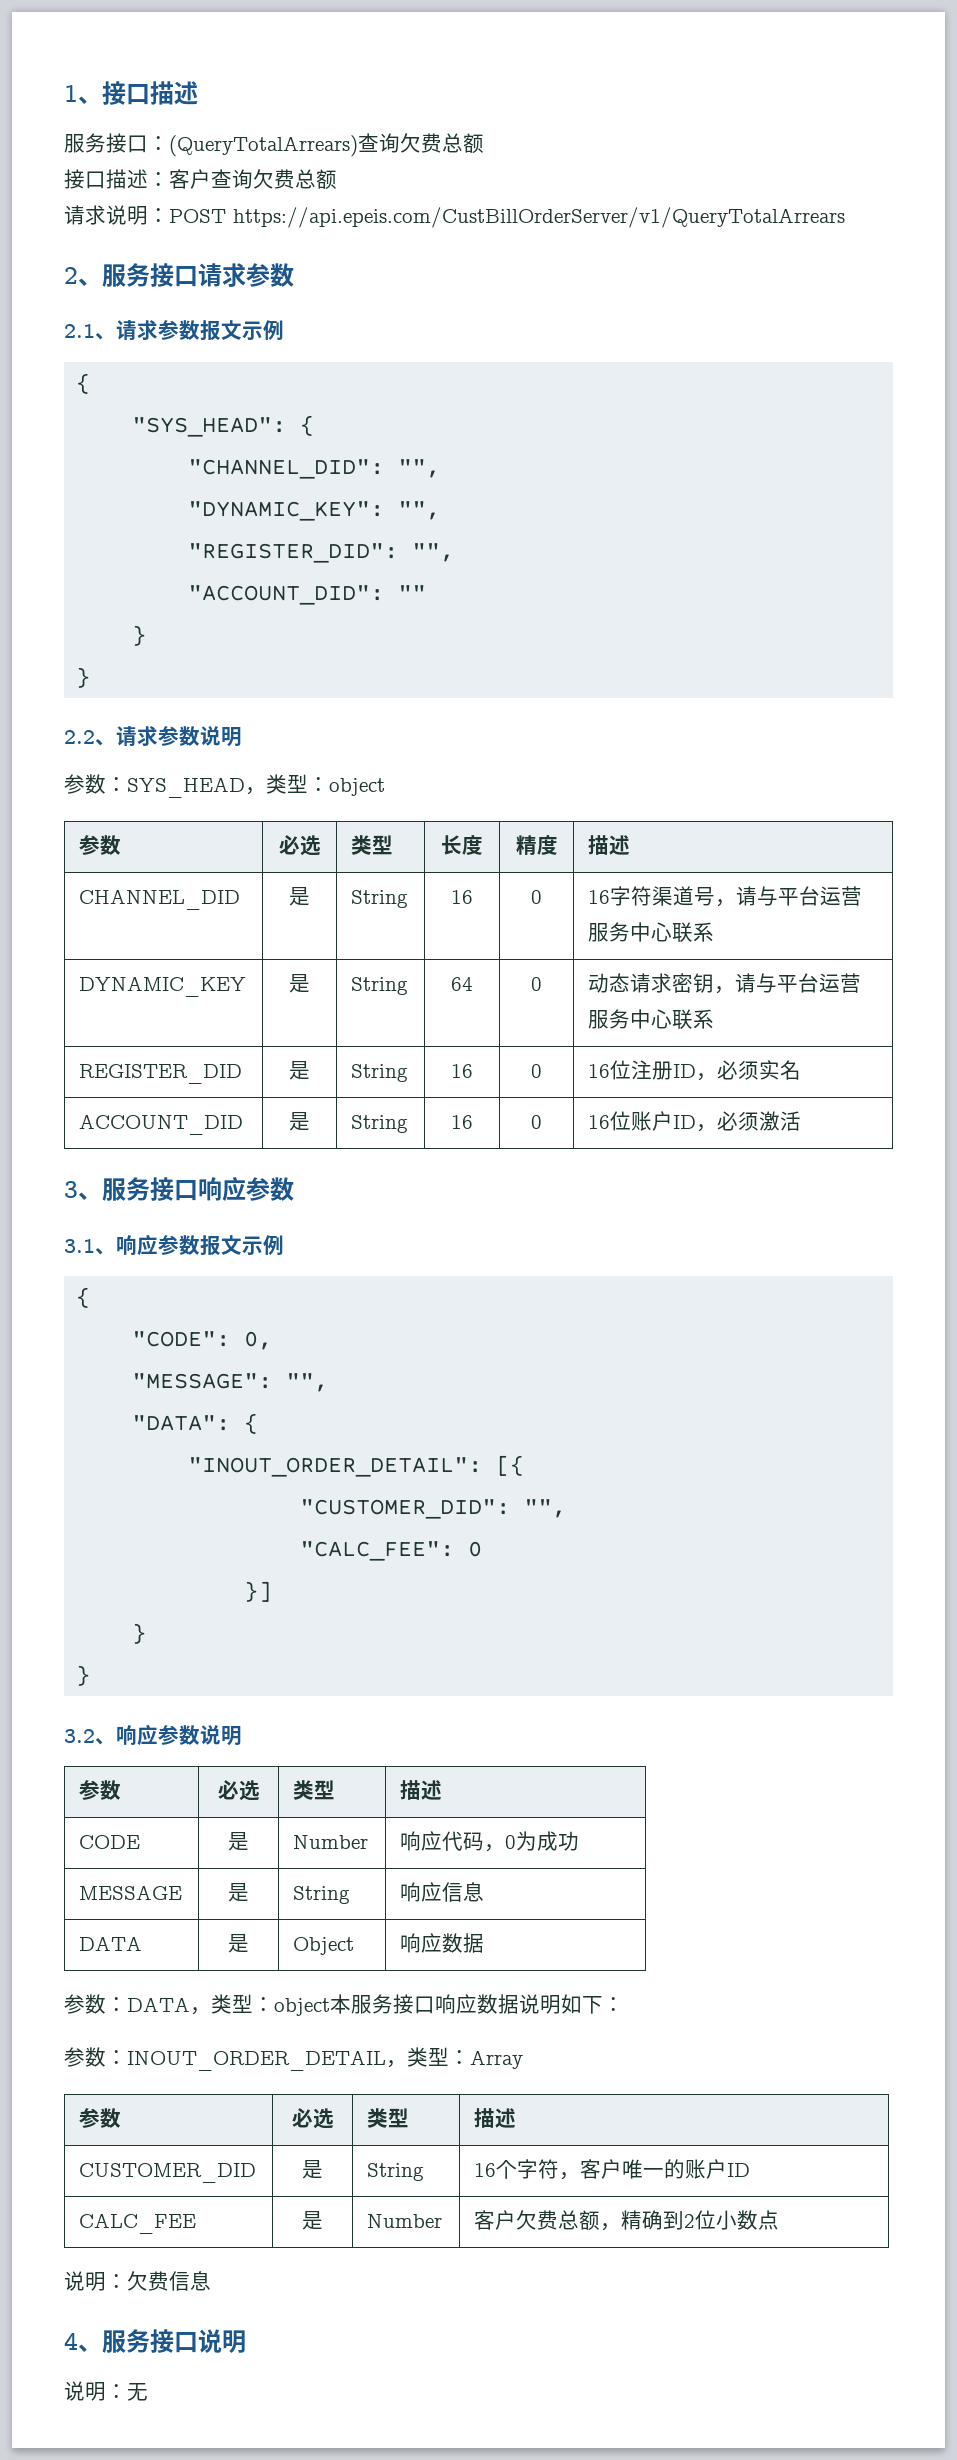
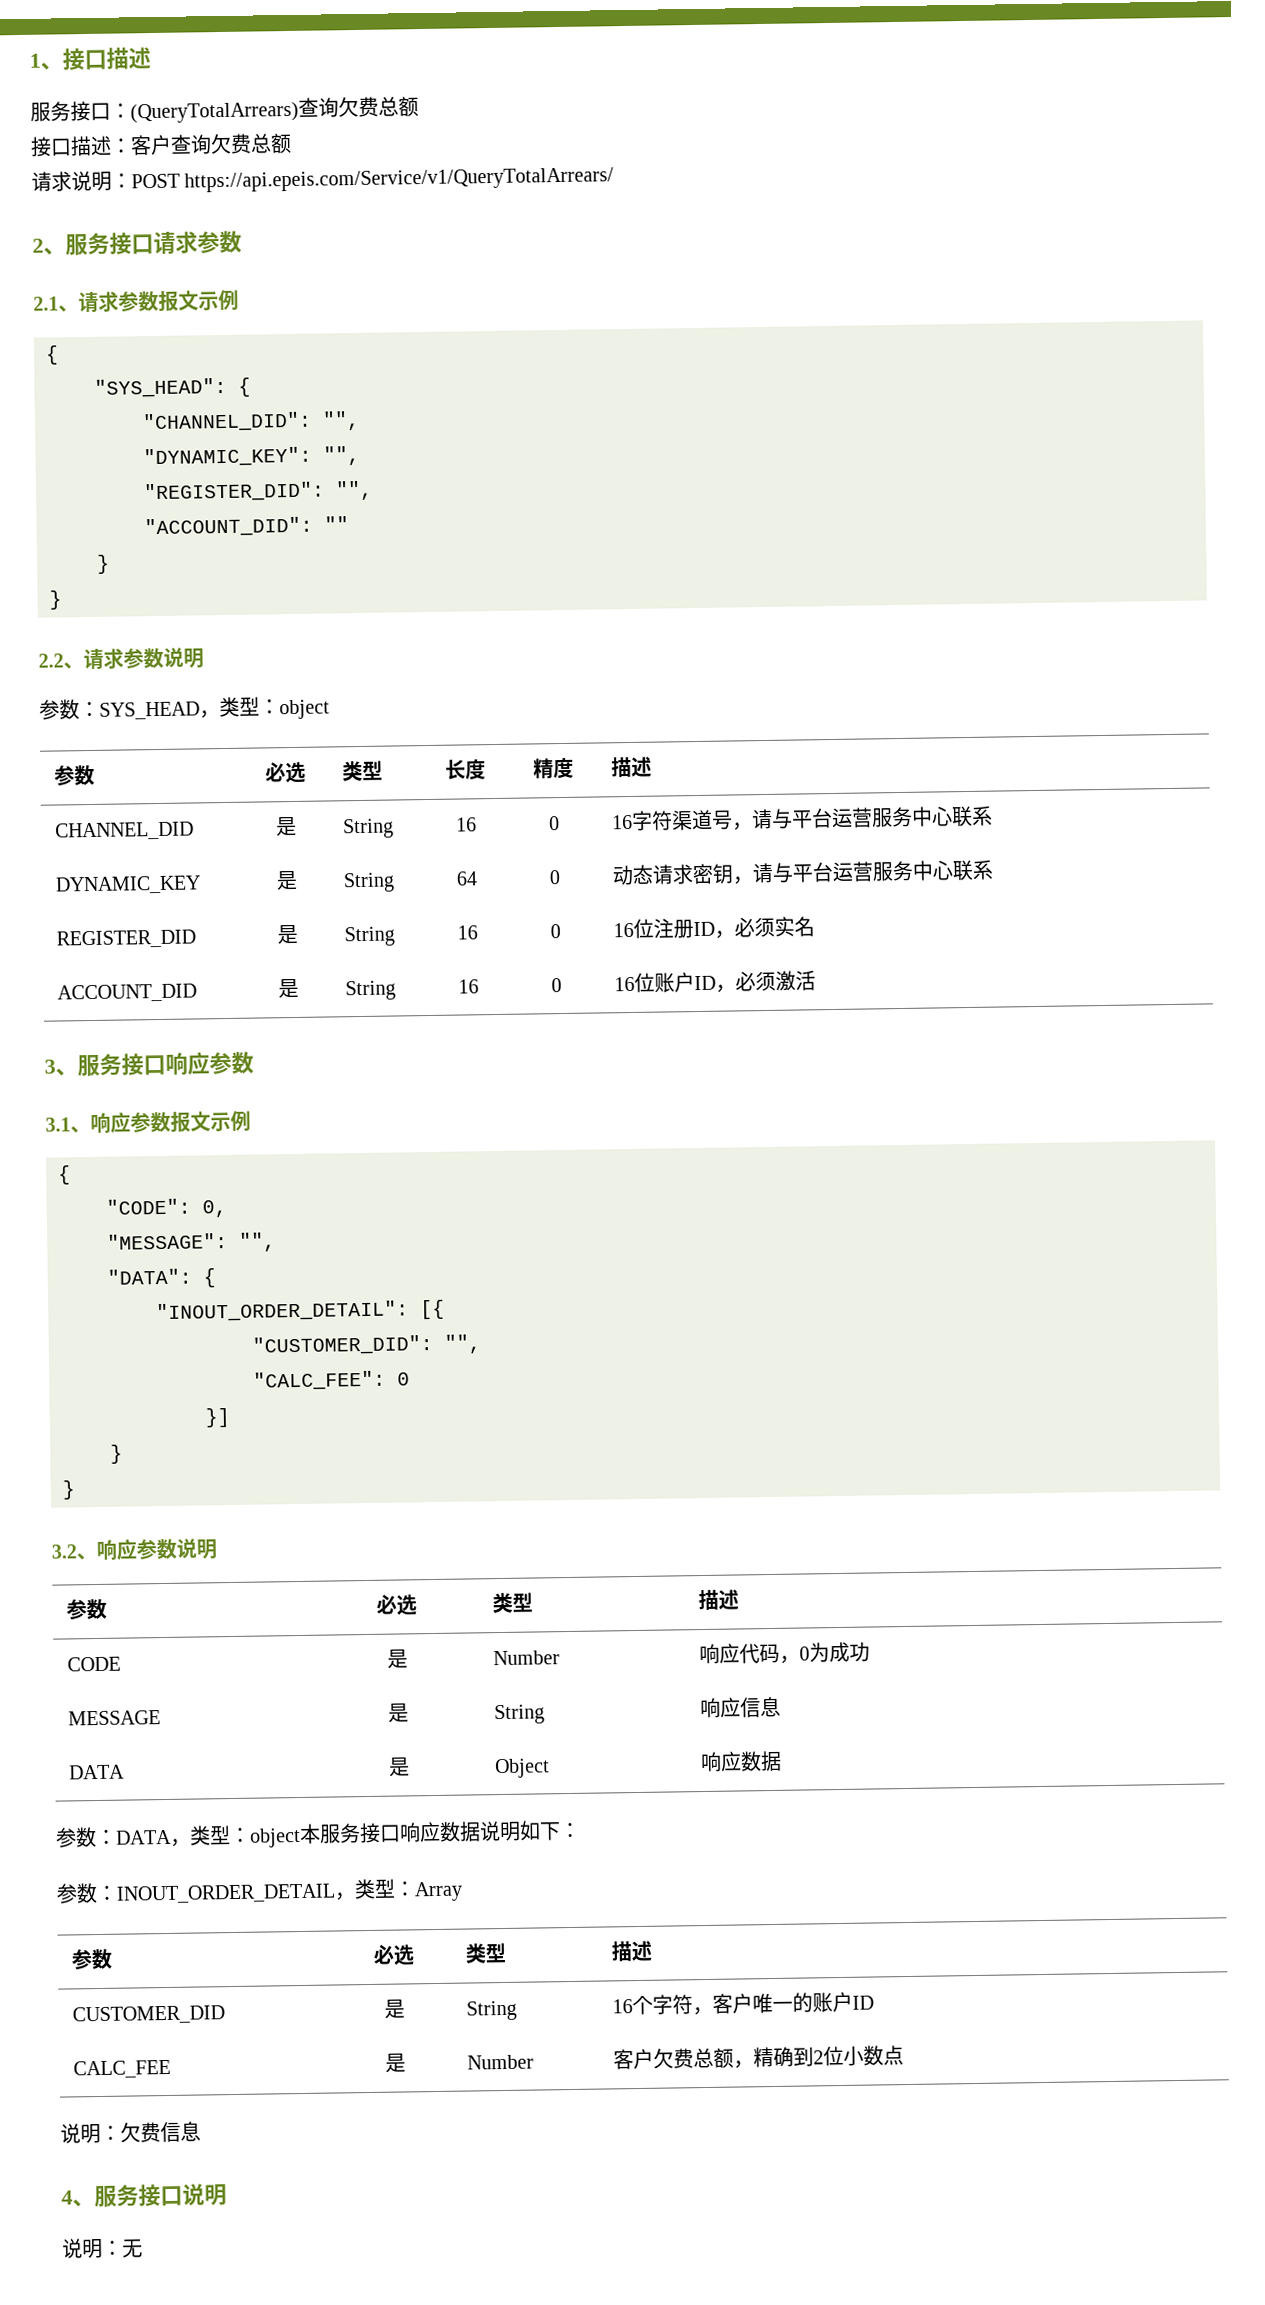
[233,207,845,228] https://api.epeis.com/CustBillOrderServer/v1/QueryTotalArrears -> [184,167,615,193] https://api.epeis.com/Service/v1/QueryTotalArrears/

